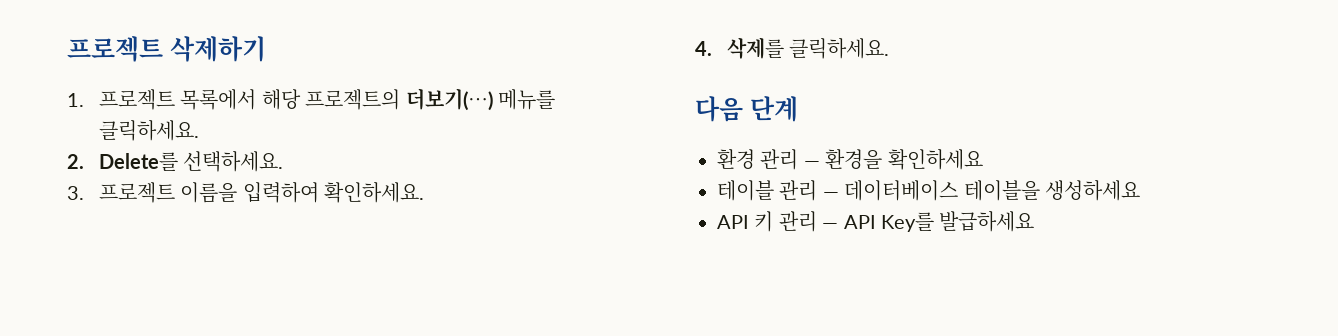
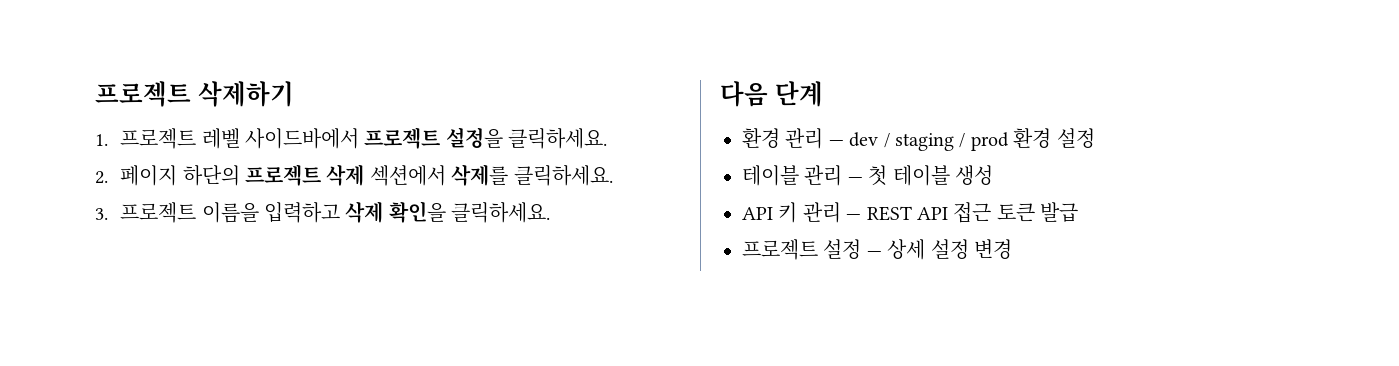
[180,88,556,111] [99,120,200,141] [67,151,284,172] 목록에서 해당 프로젝트의 더보기(⋯) 메뉴를 클릭하세요. // 2. Delete를 선택하세요. -> [201,127,608,149] [95,164,613,186] 레벨 사이드바에서 프로젝트 설정을 클릭하세요. // 2. 페이지 하단의 프로젝트 삭제 섹션에서 삭제를 클릭하세요.
[242,182,425,203] [695,37,785,59] 입력하여 확인하세요. // 4. 삭제를 -> [263,201,446,223] 입력하고 삭제 확인을
[825,149,983,170] 환경을 확인하세요 -> [849,128,1095,151] dev / staging / prod 환경 설정
[844,180,1140,201] 데이터베이스 테이블을 생성하세요 -> [868,165,993,186] 첫 테이블 생성
[843,211,1035,232] API Key를 발급하세요 -> [866,202,1079,223] [742,239,1012,260] REST API 접근 토큰 발급 // 프로젝트 설정 — 상세 설정 변경

